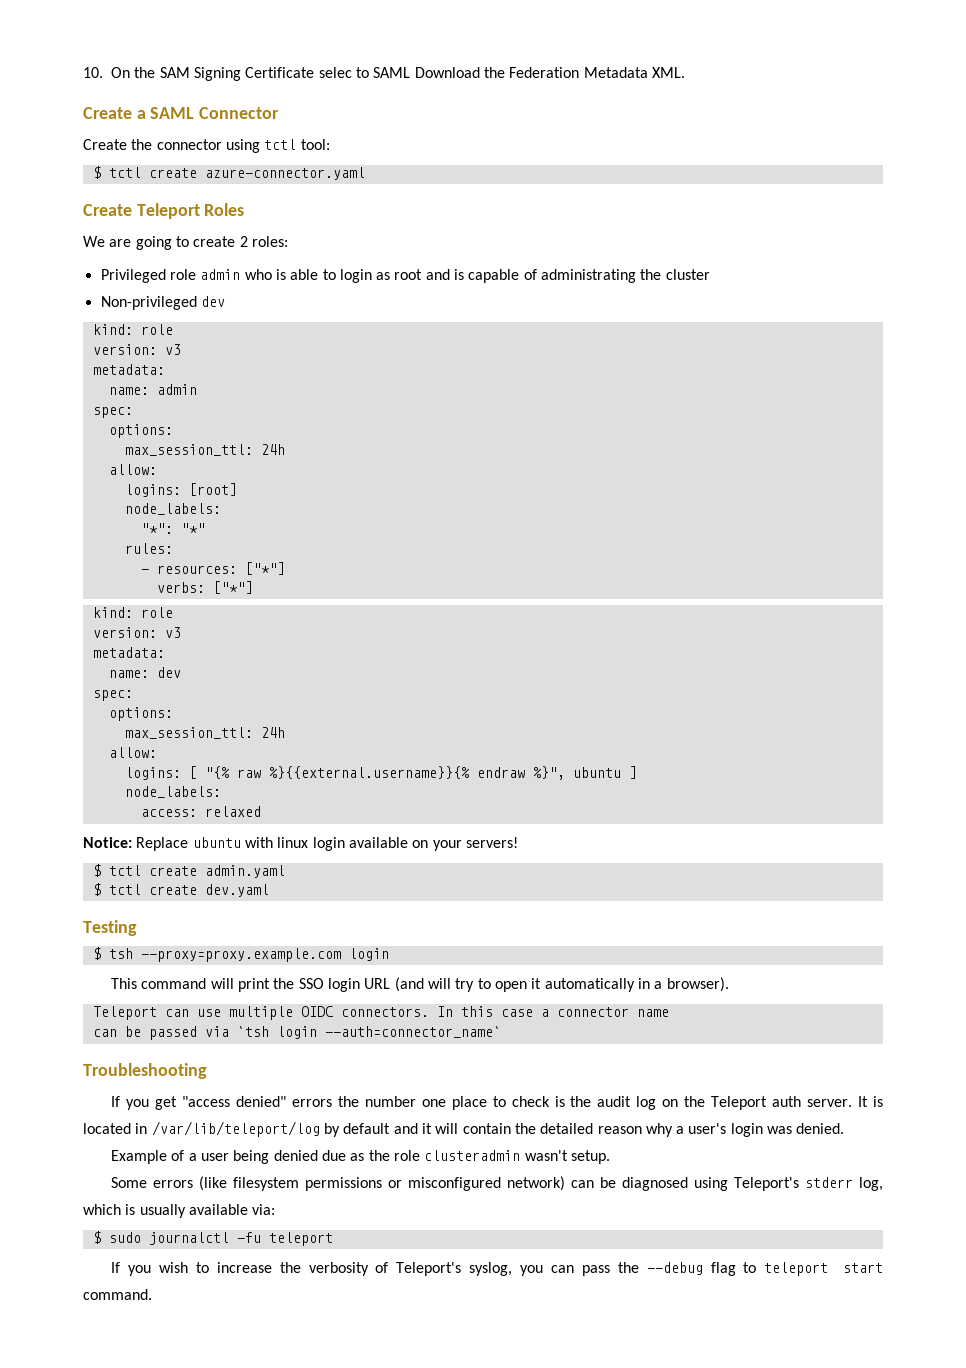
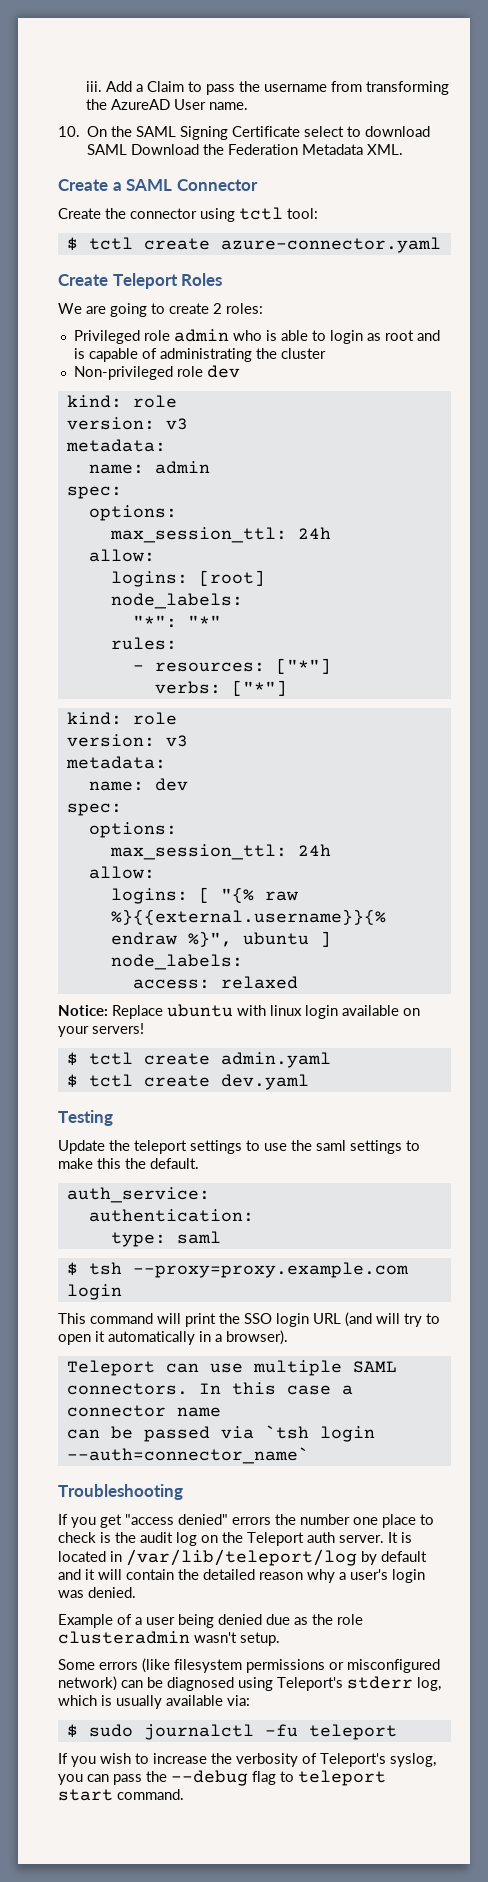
(83, 72) none -> [86,81,450,95] [86,99,249,110] iii. Add a Claim to pass the username from transforming the AzureAD User name. //
[159,67,190,78] SAM -> [136,126,177,137] SAML
[318,67,369,78] selec to -> [304,126,431,137] select to download
(197, 303) none -> [176,366,203,377] role
(137, 928) none -> [58,1140,420,1154] [58,1158,199,1169] [66,1187,210,1203] [88,1209,254,1222] [110,1231,221,1247] // Update the teleport settings to use the saml settings to make this the default. // auth_service: // authentication: // type: saml
[300,1006,334,1017] OIDC -> [352,1361,397,1373] SAML

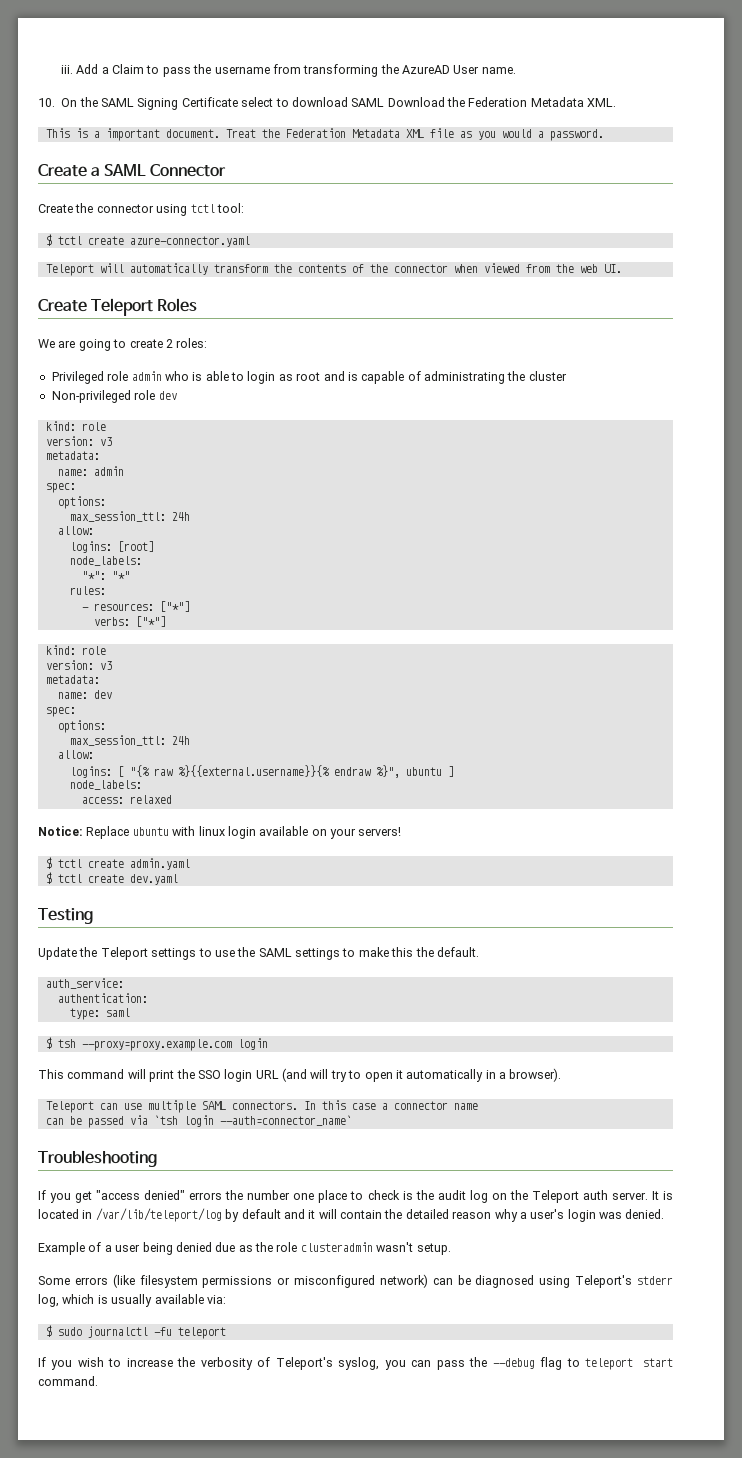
(404, 149) none -> [45,128,604,141] // This is a important document. Treat the Federation Metadata XML file as you would a password.
(441, 245) none -> [45,263,622,276] // Teleport will automatically transform the contents of the connector when viewed from the web UI.
[134,1140,187,1154] teleport -> [100,947,148,960] Teleport
[316,1140,346,1151] saml -> [258,948,292,957] SAML

